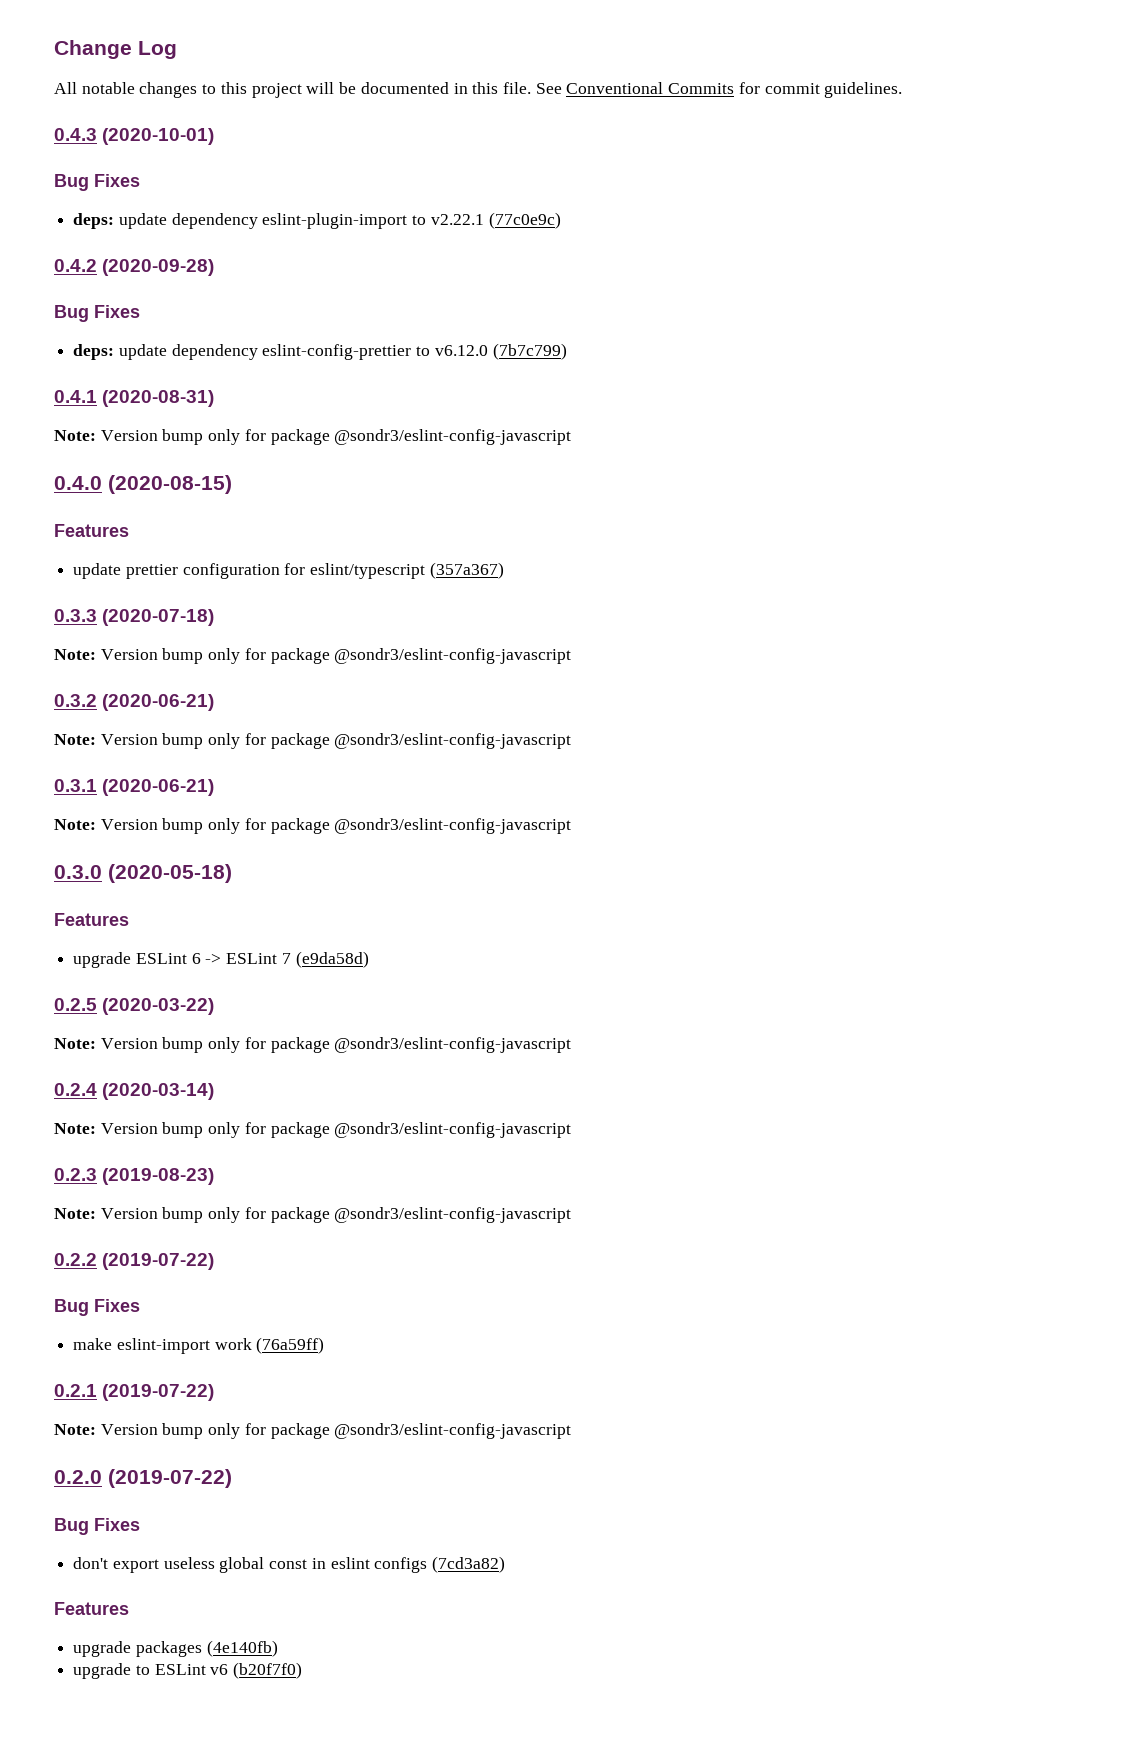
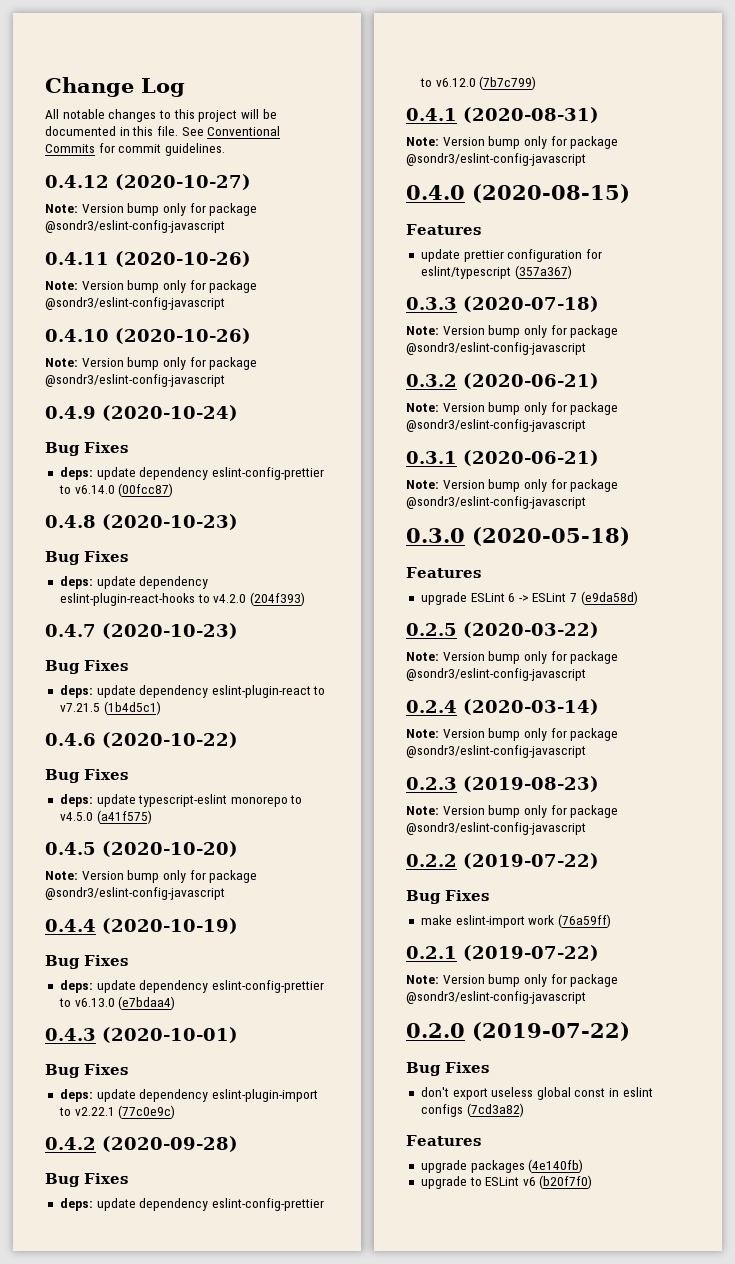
(903, 90) none -> [45,174,251,190] [45,203,258,216] [45,220,225,233] [45,251,251,267] [45,280,258,293] [45,297,225,310] [45,328,251,344] [45,357,258,370] [45,374,225,387] [45,405,238,421] [45,442,128,456] [59,467,324,480] [58,483,174,497] [45,514,238,530] [45,551,128,565] [59,576,209,589] [59,592,305,606] [45,623,238,639] [45,660,128,674] [59,685,326,698] [59,701,161,715] [45,732,238,748] [45,769,128,783] [59,794,303,807] [59,810,152,824] [45,841,238,857] [45,870,258,883] [45,887,225,900] [45,918,238,934] [45,955,128,969] [59,980,324,993] [58,996,176,1010] // 0.4.12 (2020-10-27) // Note: Version bump only for package @sondr3/eslint-config-javascript // 0.4.11 (2020-10-26) // Note: Version bump only for package @sondr3/eslint-config-javascript // 0.4.10 (2020-10-26) // Note: Version bump only for package @sondr3/eslint-config-javascript // 0.4.9 (2020-10-24) // Bug Fixes // deps: update dependency eslint-config-prettier to v6.14.0 (00fcc87) // 0.4.8 (2020-10-23) // Bug Fixes // deps: update dependency eslint-plugin-react-hooks to v4.2.0 (204f393) // 0.4.7 (2020-10-23) // Bug Fixes // deps: update dependency eslint-plugin-react to v7.21.5 (1b4d5c1) // 0.4.6 (2020-10-22) // Bug Fixes // deps: update typescript-eslint monorepo to v4.5.0 (a41f575) // 0.4.5 (2020-10-20) // Note: Version bump only for package @sondr3/eslint-config-javascript // 0.4.4 (2020-10-19) // Bug Fixes // deps: update dependency eslint-config-prettier to v6.13.0 (e7bdaa4)

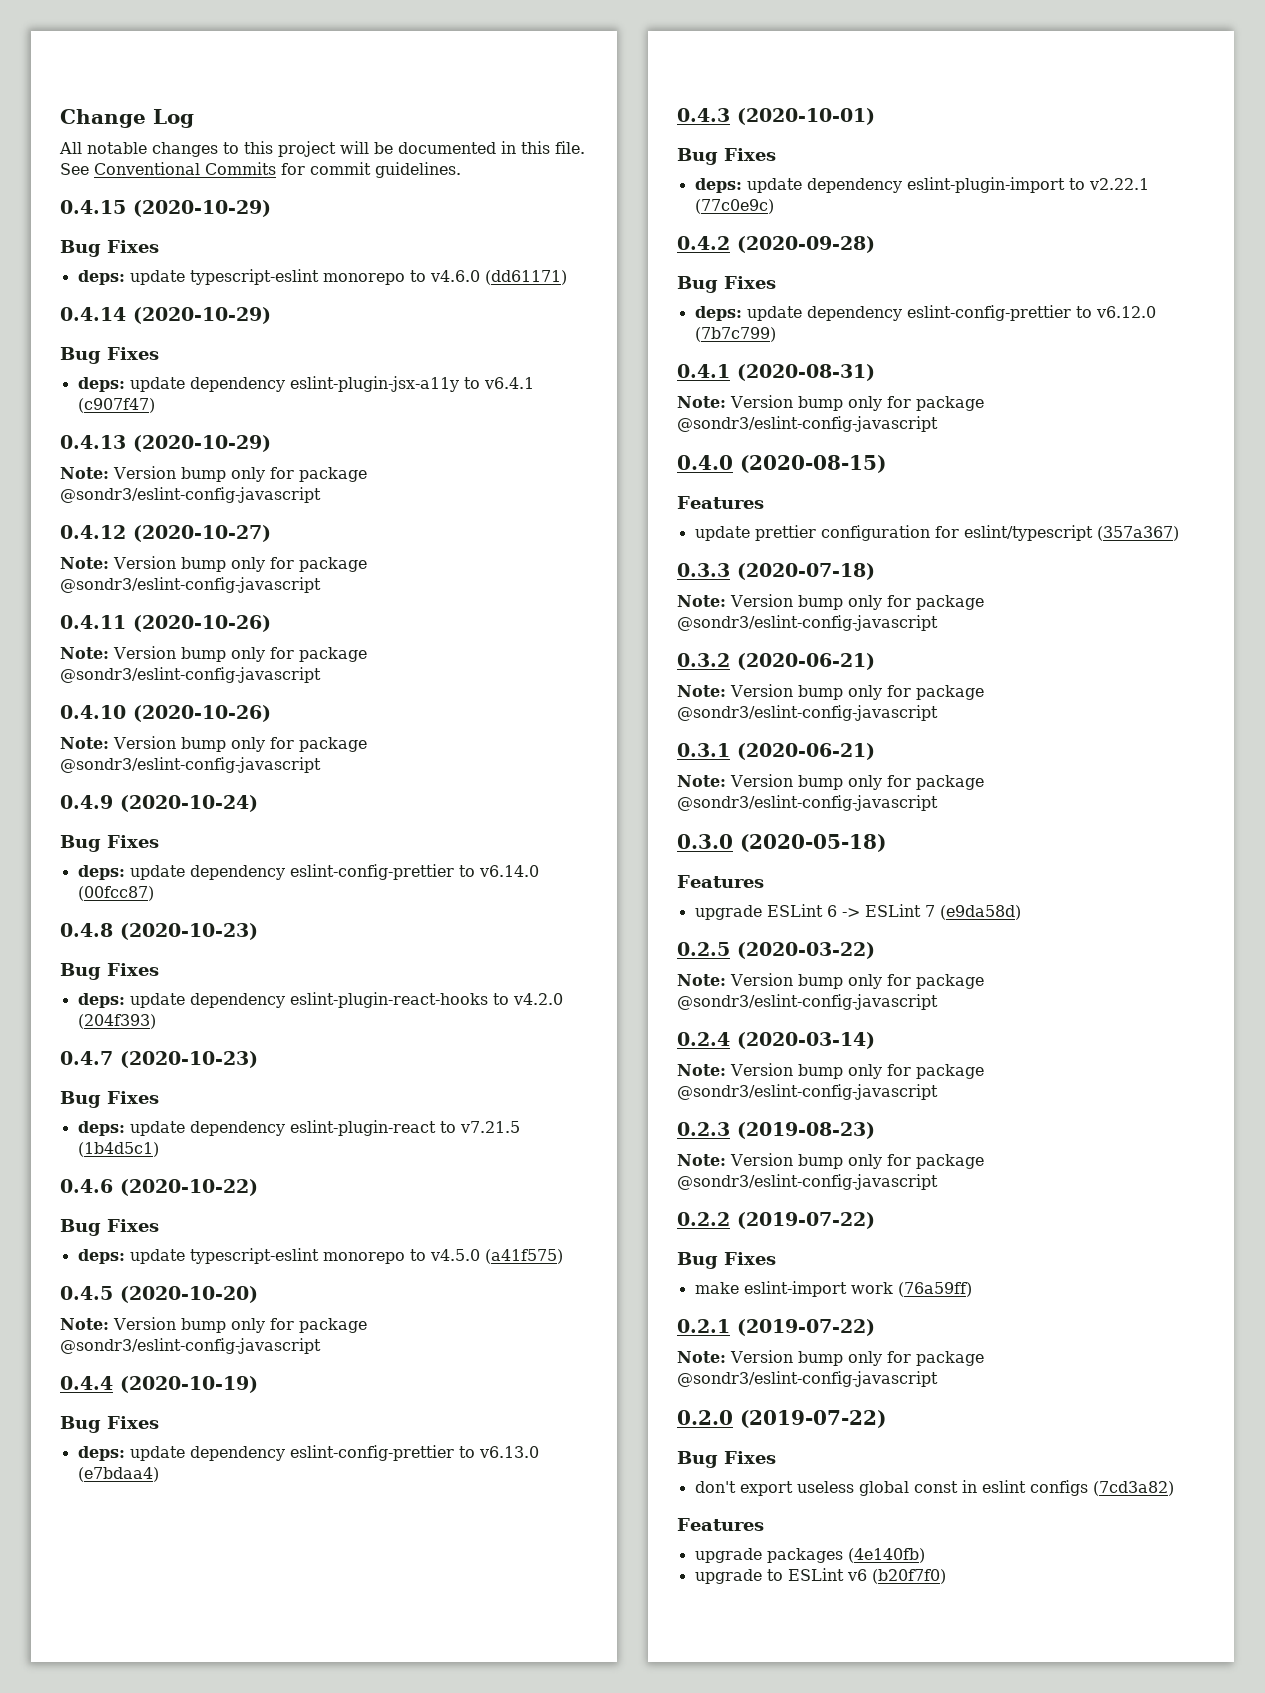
(225, 149) none -> [60,200,271,217] [60,240,159,257] [77,269,567,285] [60,307,271,324] [60,347,159,364] [77,376,534,392] [77,398,155,413] [60,435,271,452] [60,466,367,482] [60,487,321,503] // 0.4.15 (2020-10-29) // Bug Fixes // deps: update typescript-eslint monorepo to v4.6.0 (dd61171) // 0.4.14 (2020-10-29) // Bug Fixes // deps: update dependency eslint-plugin-jsx-a11y to v6.4.1 (c907f47) // 0.4.13 (2020-10-29) // Note: Version bump only for package @sondr3/eslint-config-javascript

